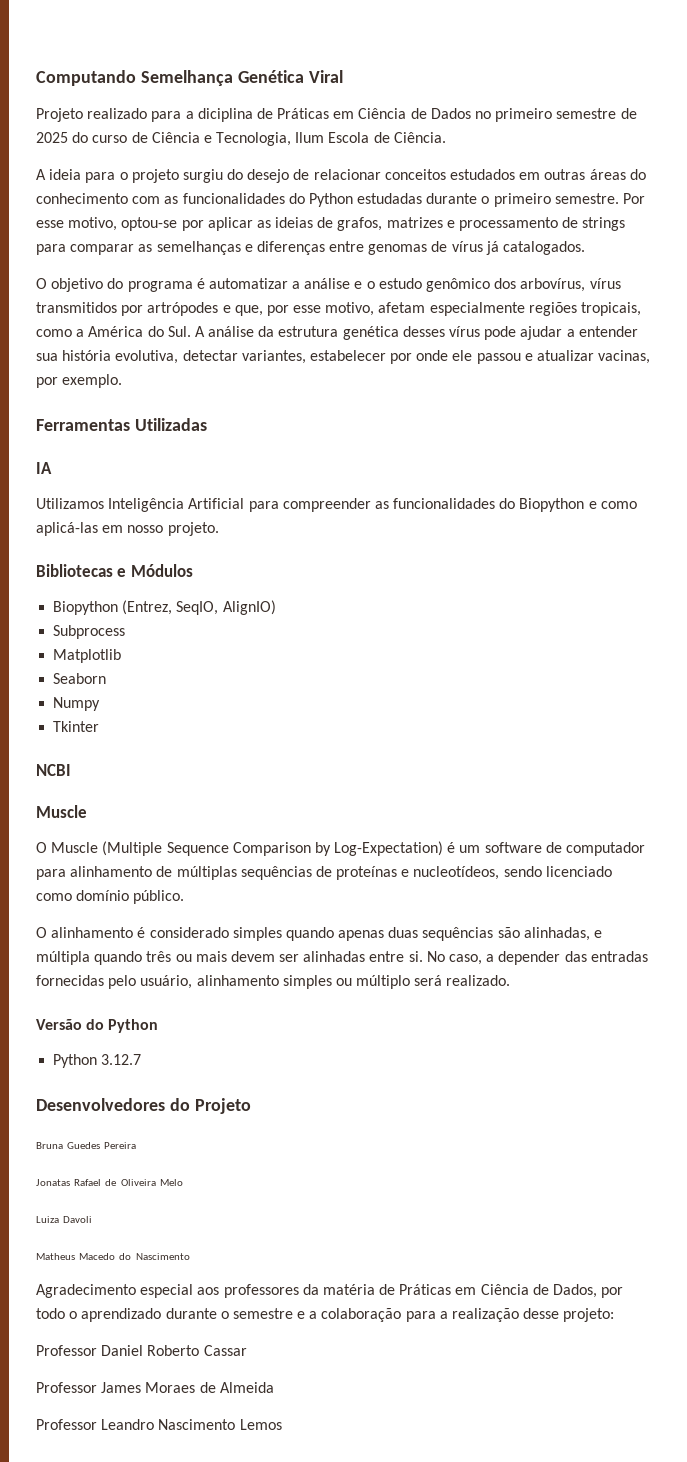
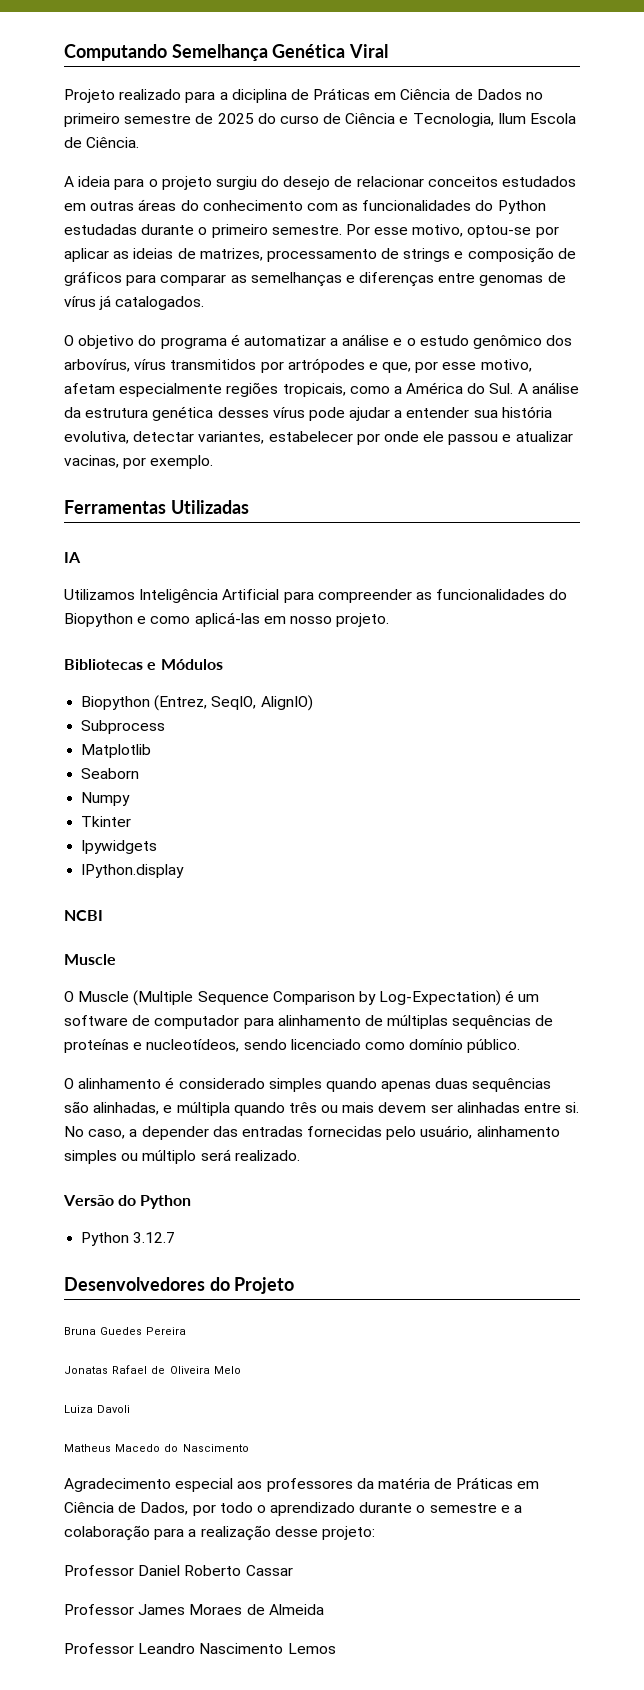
[337,217,626,231] grafos, matrizes e processamento de strings -> [199,247,576,263] [64,271,122,286] matrizes, processamento de strings e composição de gráficos
(100, 726) none -> [81,840,158,854] [81,864,185,878] // Ipywidgets // IPython.display

